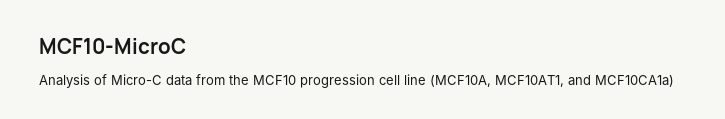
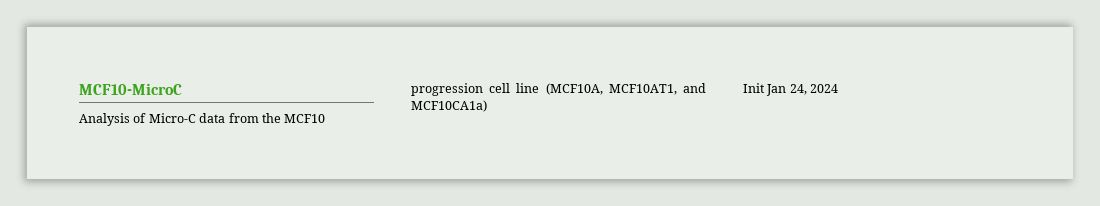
(674, 81) none -> [743,83,839,96] // Init Jan 24, 2024

